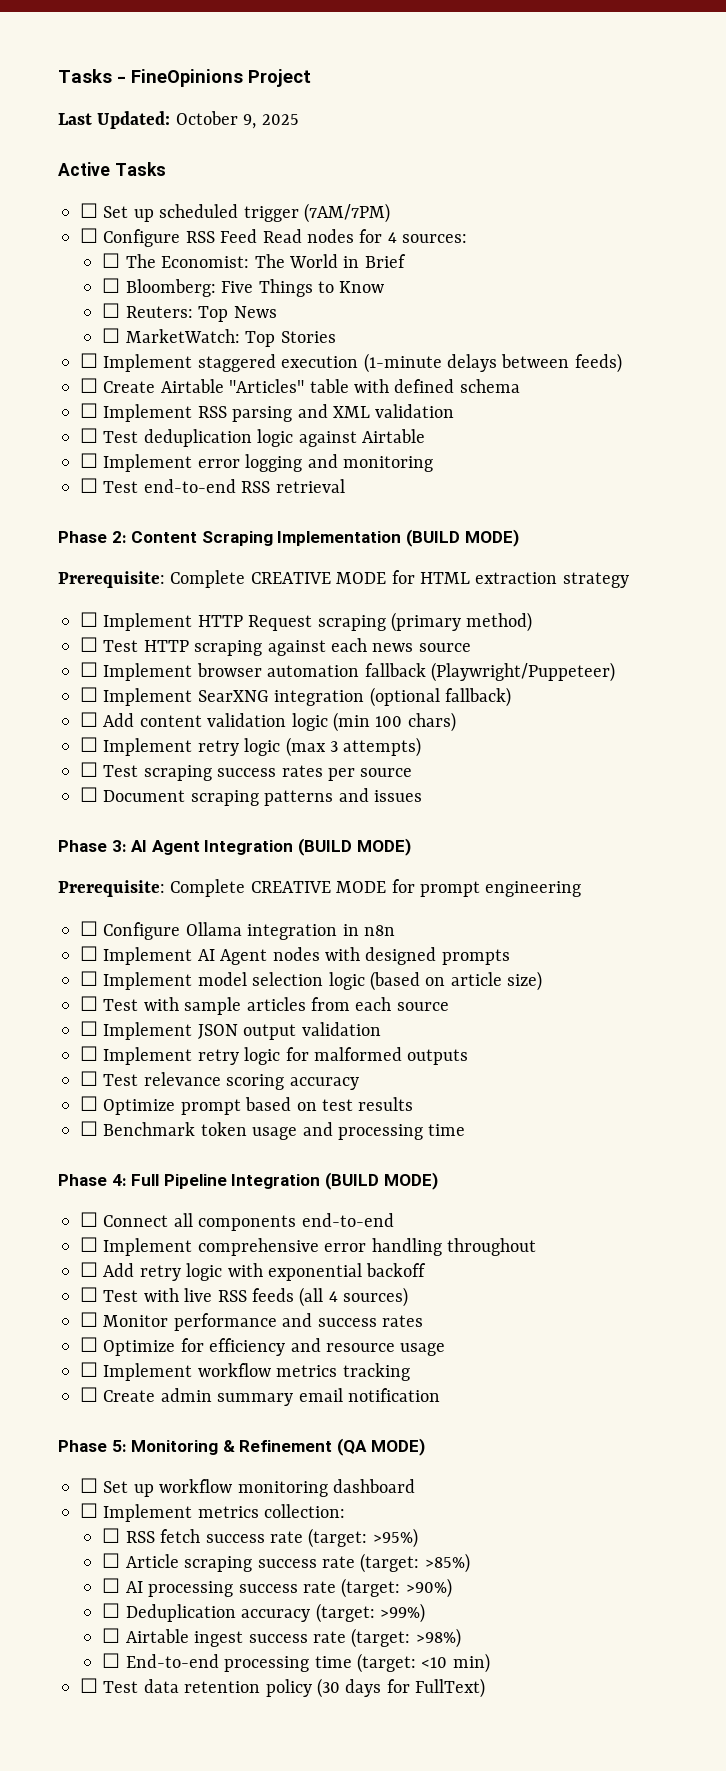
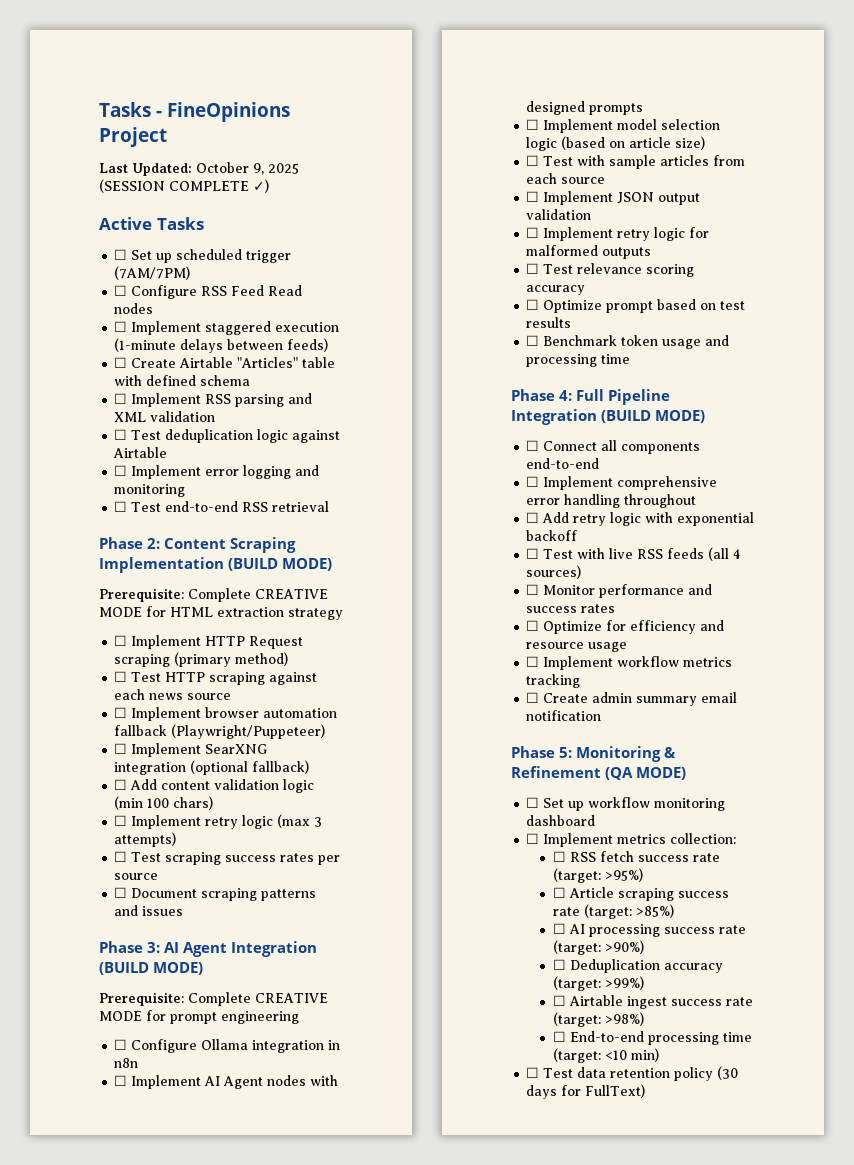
(299, 119) none -> [99,179,269,193] (SESSION COMPLETE ✓)
[359,229,468,243] [102,253,406,268] [102,278,385,297] [102,303,277,322] [102,328,336,347] for 4 sources: // ☐ The Economist: The World in Brief // ☐ Bloomberg: Five Things to Know // ☐ Reuters: Top News // ☐ MarketWatch: Top Stories -> (154, 308) none

